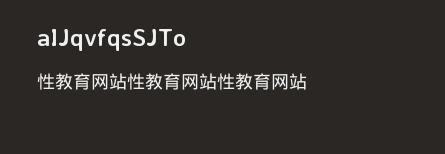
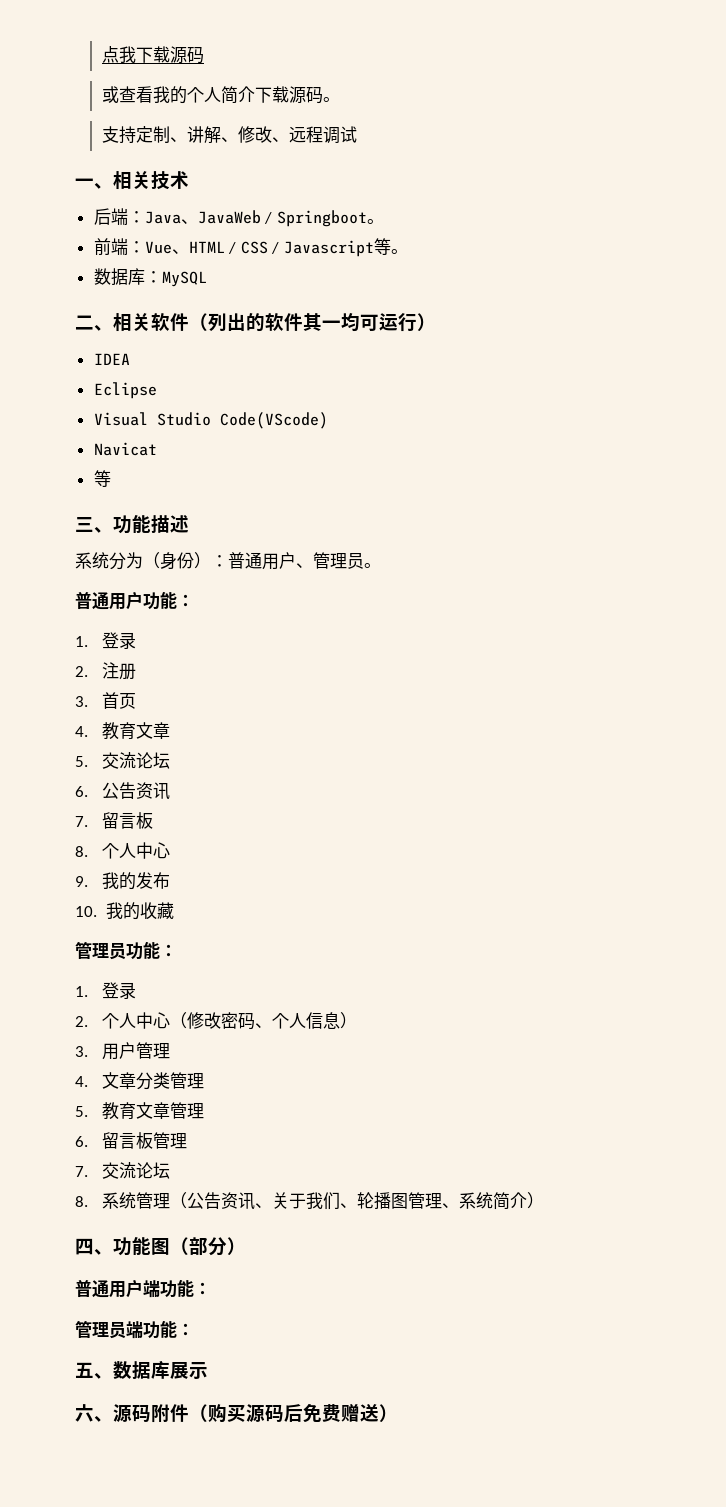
[37,29,186,51] [37,73,307,90] aIJqvfqsSJTo // 性教育网站性教育网站性教育网站 -> [101,46,204,64] [101,86,340,104] [101,126,357,144] [75,171,189,190] [93,208,384,227] [93,238,409,257] [93,268,207,287] [75,313,436,332] [93,353,130,365] [93,382,157,399] [93,412,328,429] [93,442,157,456] [93,470,111,487] [75,515,189,534] [75,552,381,570] [75,591,194,610] [75,632,136,649] [75,662,136,680] [75,692,136,709] [75,722,170,740] [75,752,170,769] [75,782,170,800] [75,812,153,829] [75,842,170,859] [75,872,170,890] [75,902,174,920] [75,941,177,960] [75,982,136,999] [75,1012,357,1030] [75,1042,170,1060] [75,1072,204,1090] [75,1102,204,1120] [75,1132,187,1149] [75,1162,170,1179] [75,1192,544,1210] [75,1237,246,1256] [75,1279,211,1298] [75,1320,194,1339] [75,1361,208,1379] [75,1403,398,1423] 点我下载源码 // 或查看我的个人简介下载源码。 // 支持定制、讲解、修改、远程调试 // 一、相关技术 // 后端：Java、JavaWeb / Springboot。 // 前端：Vue、HTML / CSS / Javascript等。 // 数据库：MySQL // 二、相关软件（列出的软件其一均可运行） // IDEA // Eclipse // Visual Studio Code(VScode) // Navicat // 等 // 三、功能描述 // 系统分为（身份）：普通用户、管理员。 // 普通用户功能： // 1.登录 // 2.注册 // 3.首页 // 4.教育文章 // 5.交流论坛 // 6.公告资讯 // 7.留言板 // 8.个人中心 // 9.我的发布 // 10.我的收藏 // 管理员功能： // 1.登录 // 2.个人中心（修改密码、个人信息） // 3.用户管理 // 4.文章分类管理 // 5.教育文章管理 // 6.留言板管理 // 7.交流论坛 // 8.系统管理（公告资讯、关于我们、轮播图管理、系统简介） // 四、功能图（部分） // 普通用户端功能： // 管理员端功能： // 五、数据库展示 // 六、源码附件（购买源码后免费赠送）

